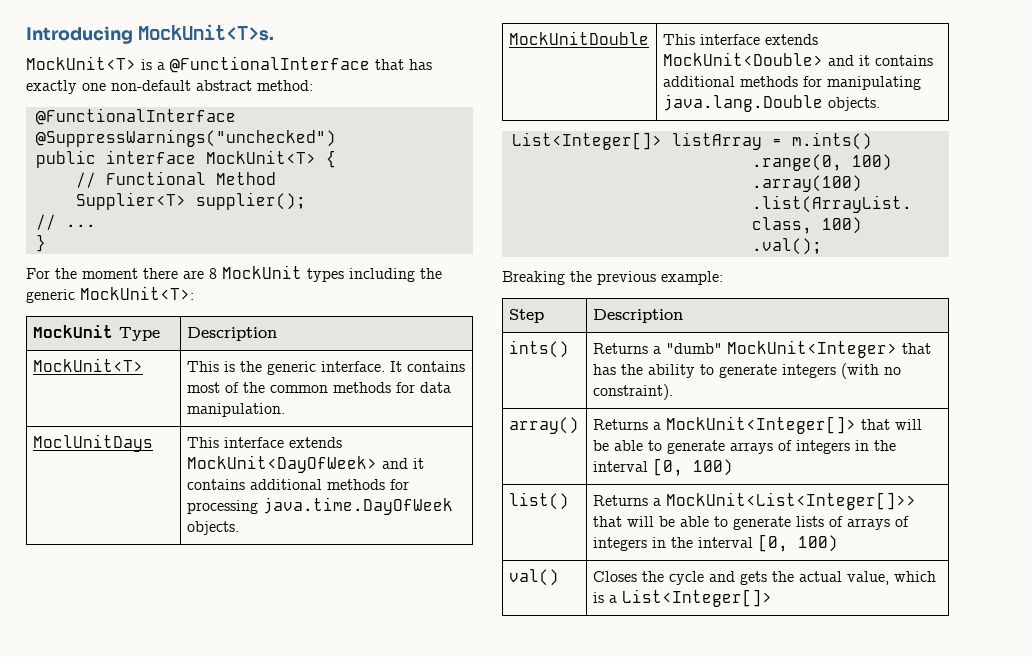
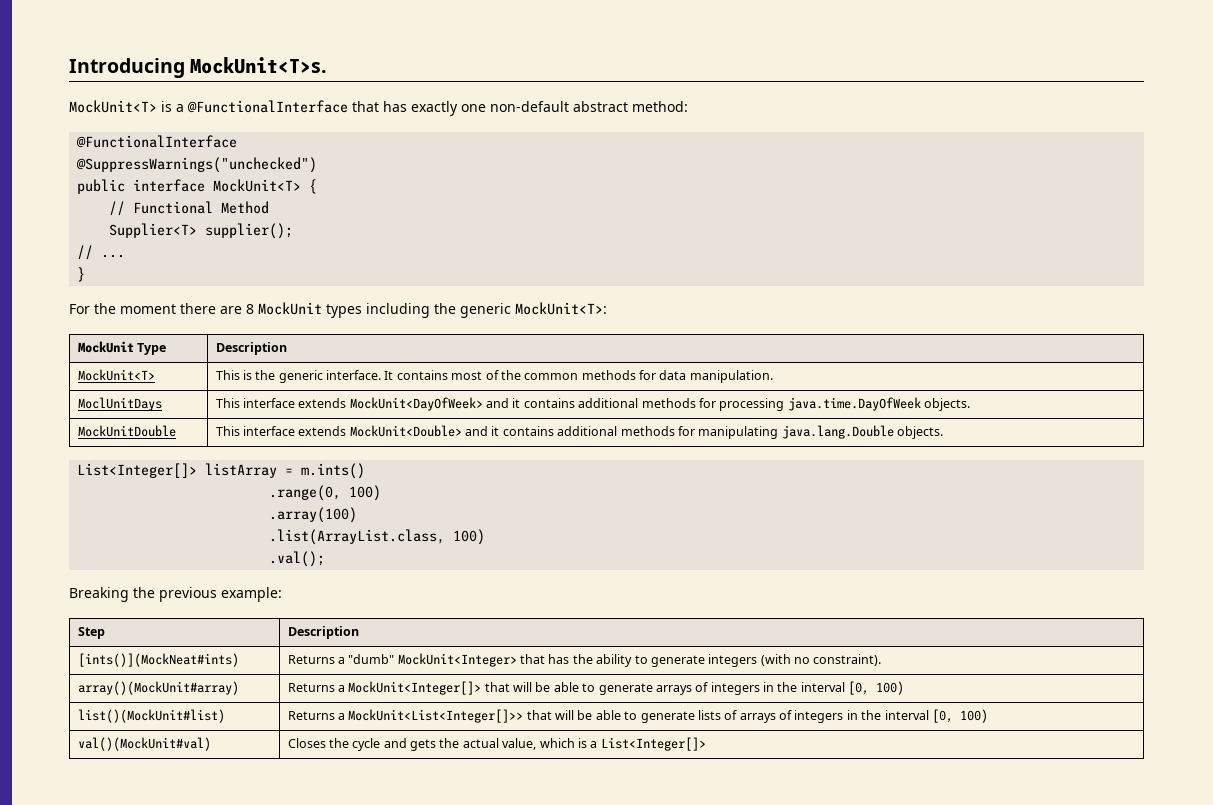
[508,340,569,358] ints() -> [77,653,239,667] [ints()](MockNeat#ints)
[508,417,579,434] array() -> [77,681,239,695] array()(MockUnit#array)
[508,492,569,510] list() -> [77,709,225,723] list()(MockUnit#list)
[508,569,559,586] val() -> [77,737,211,751] val()(MockUnit#val)

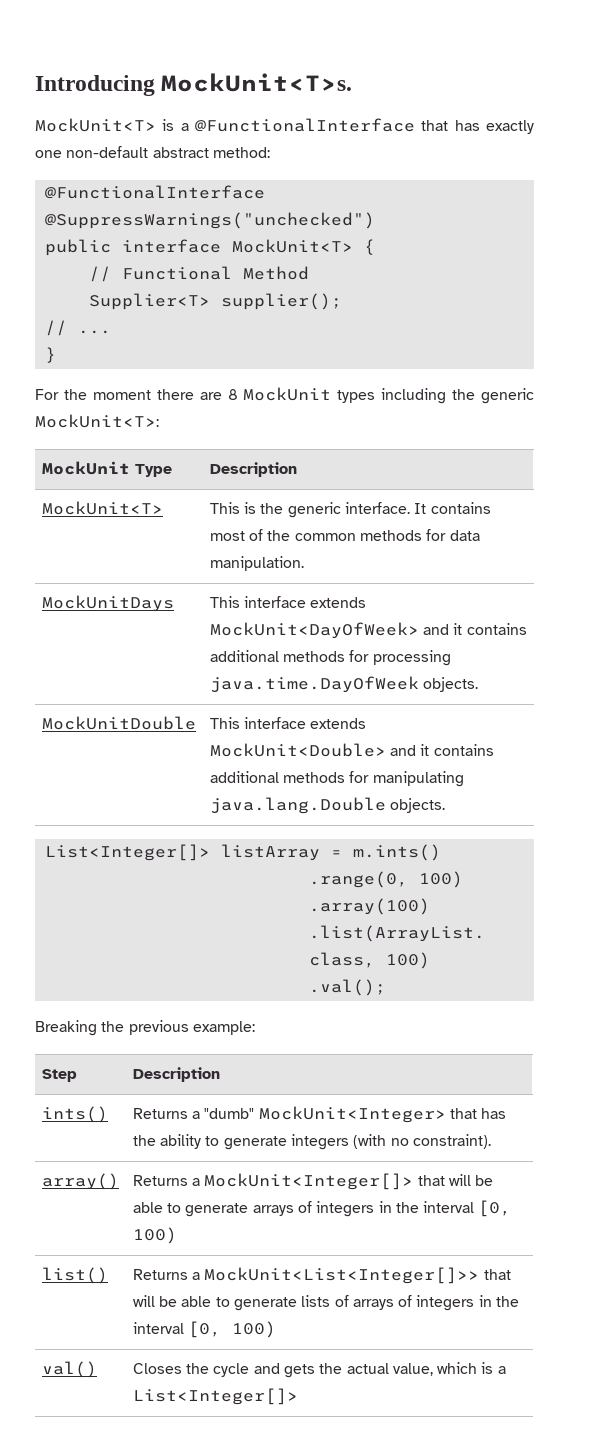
[77,397,162,411] MoclUnitDays -> [41,595,174,612] MockUnitDays
[77,653,239,667] [ints()](MockNeat#ints) -> [41,1106,108,1123] ints()
[77,681,239,695] array()(MockUnit#array) -> [41,1173,119,1190] array()
[77,709,225,723] list()(MockUnit#list) -> [41,1267,108,1284] list()
[77,737,211,751] val()(MockUnit#val) -> [41,1361,97,1378] val()

